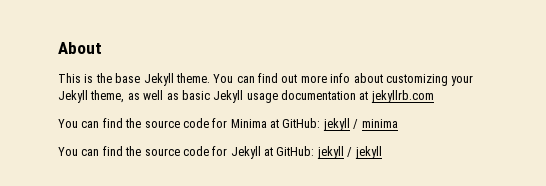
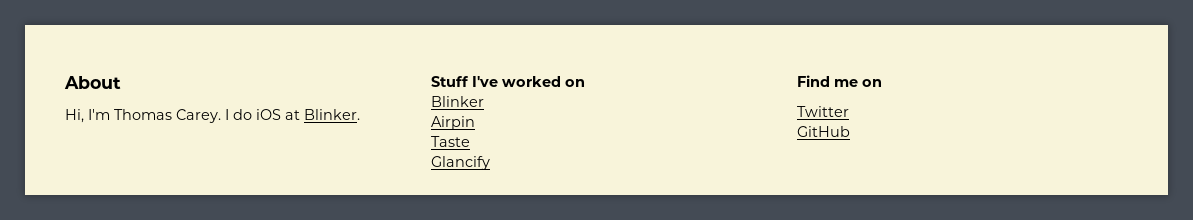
[58,73,474,86] [58,90,434,103] [58,118,398,131] [58,146,382,159] This is the base Jekyll theme. You can find out more info about customizing your Jekyll theme, as well as basic Jekyll usage documentation at jekyllrb.com // You can find the source code for Minima at GitHub: jekyll / minima // You can find the source code for Jekyll at GitHub: jekyll / jekyll -> [65,109,360,123] [431,76,585,87] [431,96,484,107] [431,116,475,130] [431,136,470,147] [431,156,490,170] [797,75,882,87] [797,106,849,117] [797,126,850,137] Hi, I'm Thomas Carey. I do iOS at Blinker. // Stuff I've worked on // Blinker // Airpin // Taste // Glancify // Find me on // Twitter // GitHub

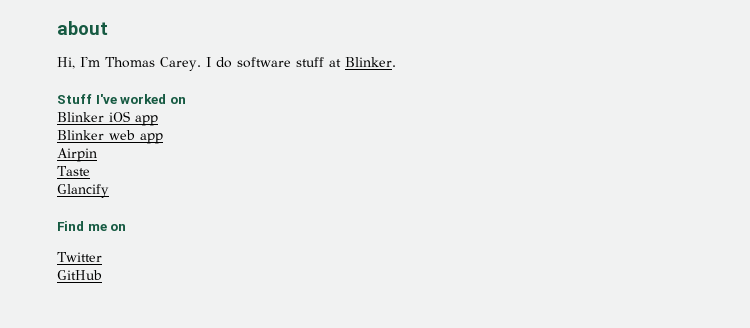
[64,76,121,89] About -> [57,21,108,35] about
[256,109,281,120] iOS -> [236,57,324,68] software stuff
(484, 101) none -> [109,111,158,126] [57,130,163,144] iOS app // Blinker web app

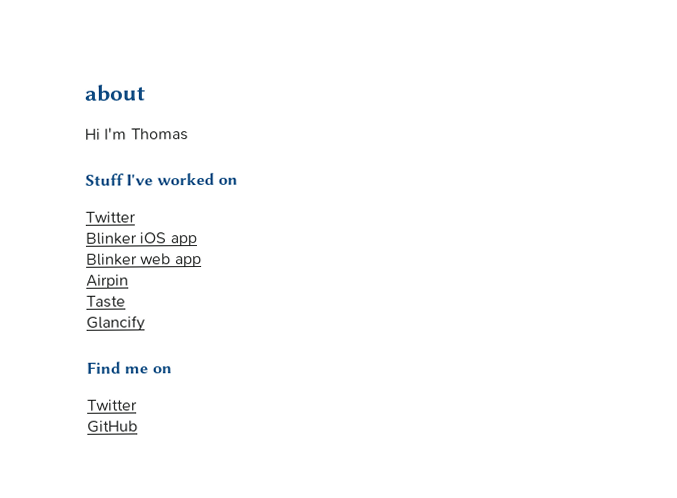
[57,57,75,69] Hi, -> [85,128,101,140] Hi
[160,57,396,71] Carey. I do software stuff at Blinker. -> (189, 134) none
(186, 100) none -> [85,211,136,223] // Twitter

